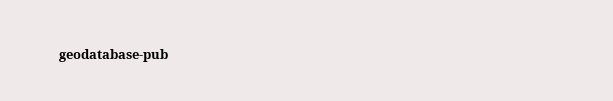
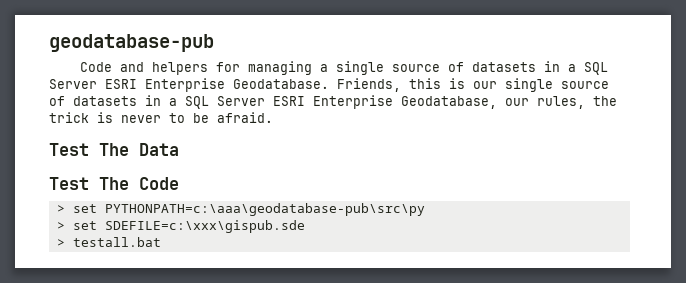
(168, 55) none -> [80,61,609,75] [49,78,609,92] [49,95,617,109] [49,112,273,123] [49,143,179,156] [49,177,179,190] [56,203,425,216] [56,220,305,233] [56,237,161,247] // Code and helpers for managing a single source of datasets in a SQL Server ESRI Enterprise Geodatabase. Friends, this is our single source of datasets in a SQL Server ESRI Enterprise Geodatabase, our rules, the trick is never to be afraid. // Test The Data // Test The Code // > set PYTHONPATH=c:\aaa\geodatabase-pub\src\py // > set SDEFILE=c:\xxx\gispub.sde // > testall.bat

